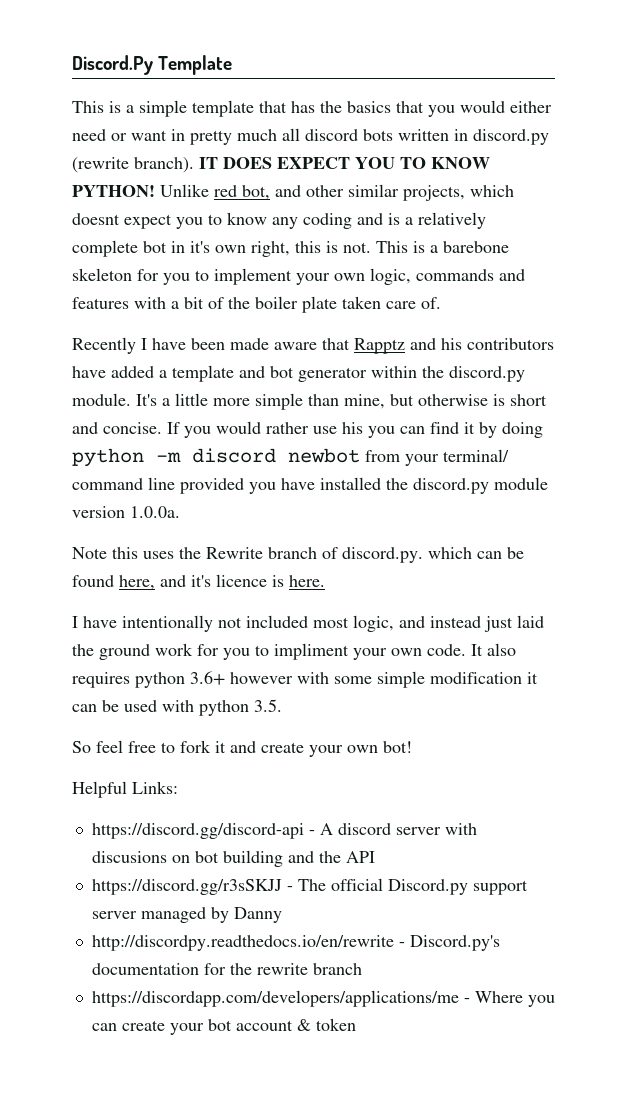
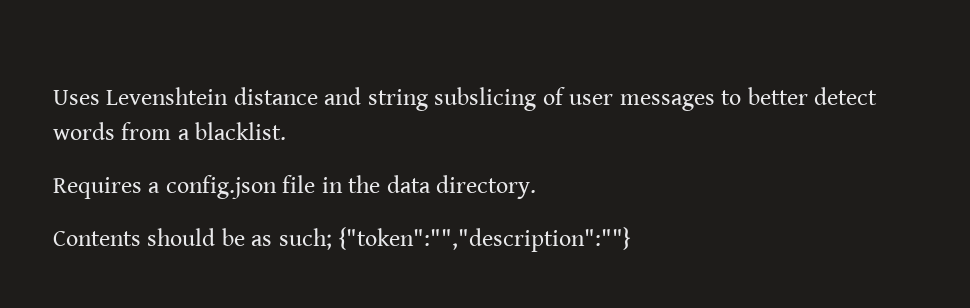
[72,55,233,75] [72,100,552,117] [72,128,549,145] [72,157,490,173] [72,184,514,201] [72,212,486,229] [72,240,509,257] [72,268,525,285] [72,296,441,313] [72,337,554,354] [72,365,525,382] [72,393,547,410] [72,421,543,438] [72,448,509,467] [72,477,548,494] [72,506,180,518] [72,547,524,563] [72,574,325,590] [72,615,544,632] [72,643,516,660] [72,671,538,688] [72,699,282,716] [72,740,412,757] [72,781,178,798] [91,823,477,839] [91,850,375,867] [91,878,528,895] [91,907,282,923] [91,935,500,951] [91,963,362,975] [91,990,555,1007] [91,1018,356,1035] Discord.Py Template // This is a simple template that has the basics that you would either need or want in pretty much all discord bots written in discord.py (rewrite branch). IT DOES EXPECT YOU TO KNOW PYTHON! Unlike red bot, and other similar projects, which doesnt expect you to know any coding and is a relatively complete bot in it's own right, this is not. This is a barebone skeleton for you to implement your own logic, commands and features with a bit of the boiler plate taken care of. // Recently I have been made aware that Rapptz and his contributors have added a template and bot generator within the discord.py module. It's a little more simple than mine, but otherwise is short and concise. If you would rather use his you can find it by doing python -m discord newbot from your terminal/ command line provided you have installed the discord.py module version 1.0.0a. // Note this uses the Rewrite branch of discord.py. which can be found here, and it's licence is here. // I have intentionally not included most logic, and instead just laid the ground work for you to impliment your own code. It also requires python 3.6+ however with some simple modification it can be used with python 3.5. // So feel free to fork it and create your own bot! // Helpful Links: // https://discord.gg/discord-api - A discord server with discusions on bot building and the API // https://discord.gg/r3sSKJJ - The official Discord.py support server managed by Danny // http://discordpy.readthedocs.io/en/rewrite - Discord.py's documentation for the rewrite branch // https://discordapp.com/developers/applications/me - Where you can create your bot account & token -> [53,87,878,111] [53,122,287,140] [53,175,537,199] [53,227,632,252] Uses Levenshtein distance and string subslicing of user messages to better detect words from a blacklist. // Requires a config.json file in the data directory. // Contents should be as such; {"token":"","description":""}

